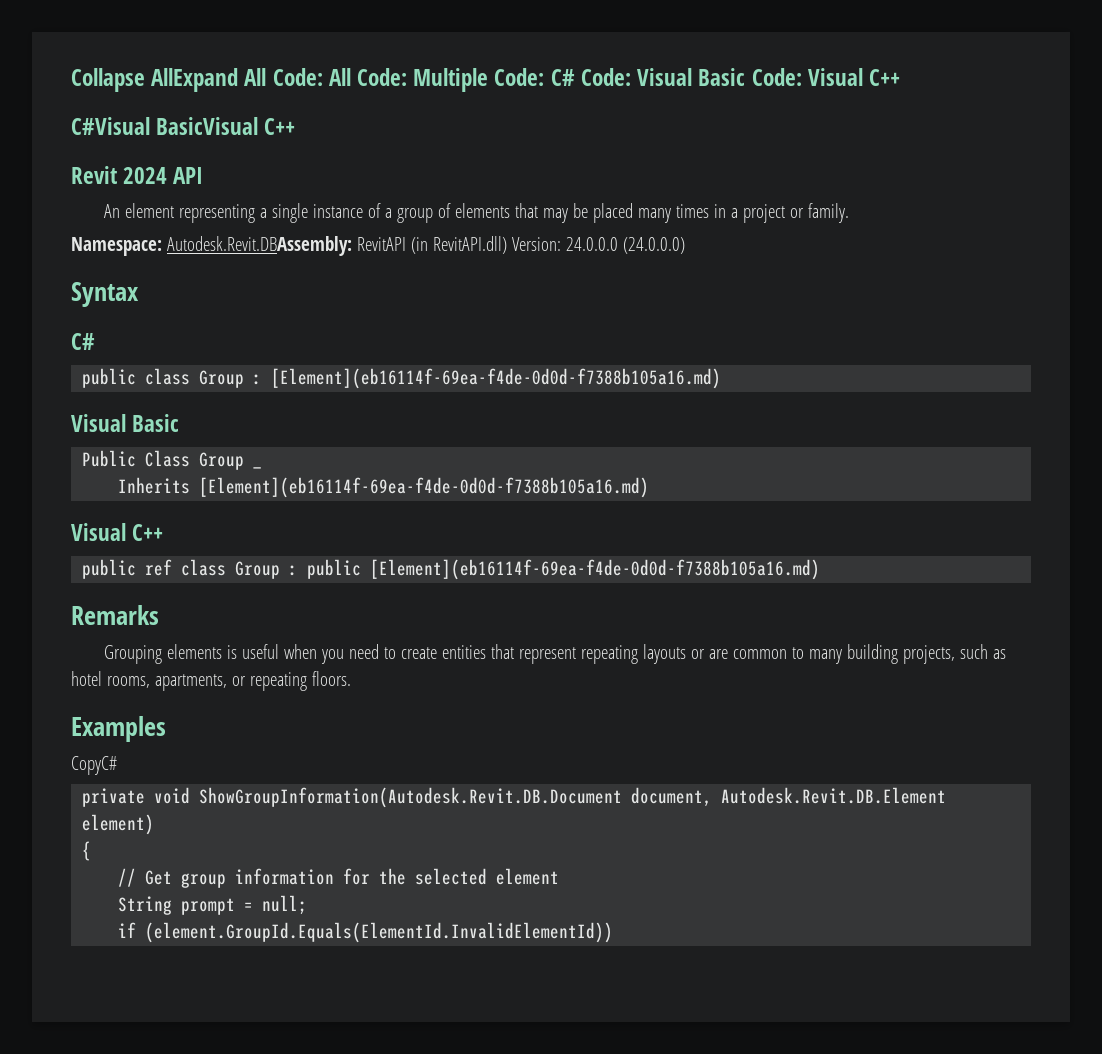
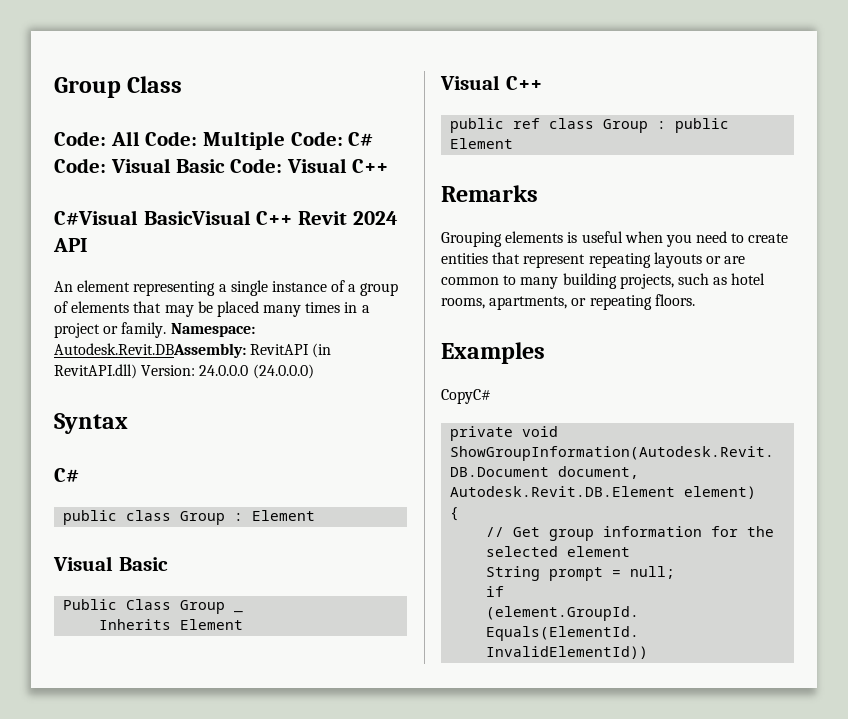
[71,68,267,92] Collapse AllExpand All -> [54,76,183,98] Group Class //
(296, 126) // -> (293, 218) none
(850, 213) // -> (167, 330) none
[271,368,722,389] [Element](eb16114f-69ea-f4de-0d0d-f7388b105a16.md) -> [252,510,316,521] Element
[199,477,650,498] [Element](eb16114f-69ea-f4de-0d0d-f7388b105a16.md) -> [180,619,244,630] Element
[370,559,821,580] [Element](eb16114f-69ea-f4de-0d0d-f7388b105a16.md) -> [450,138,514,149] Element

